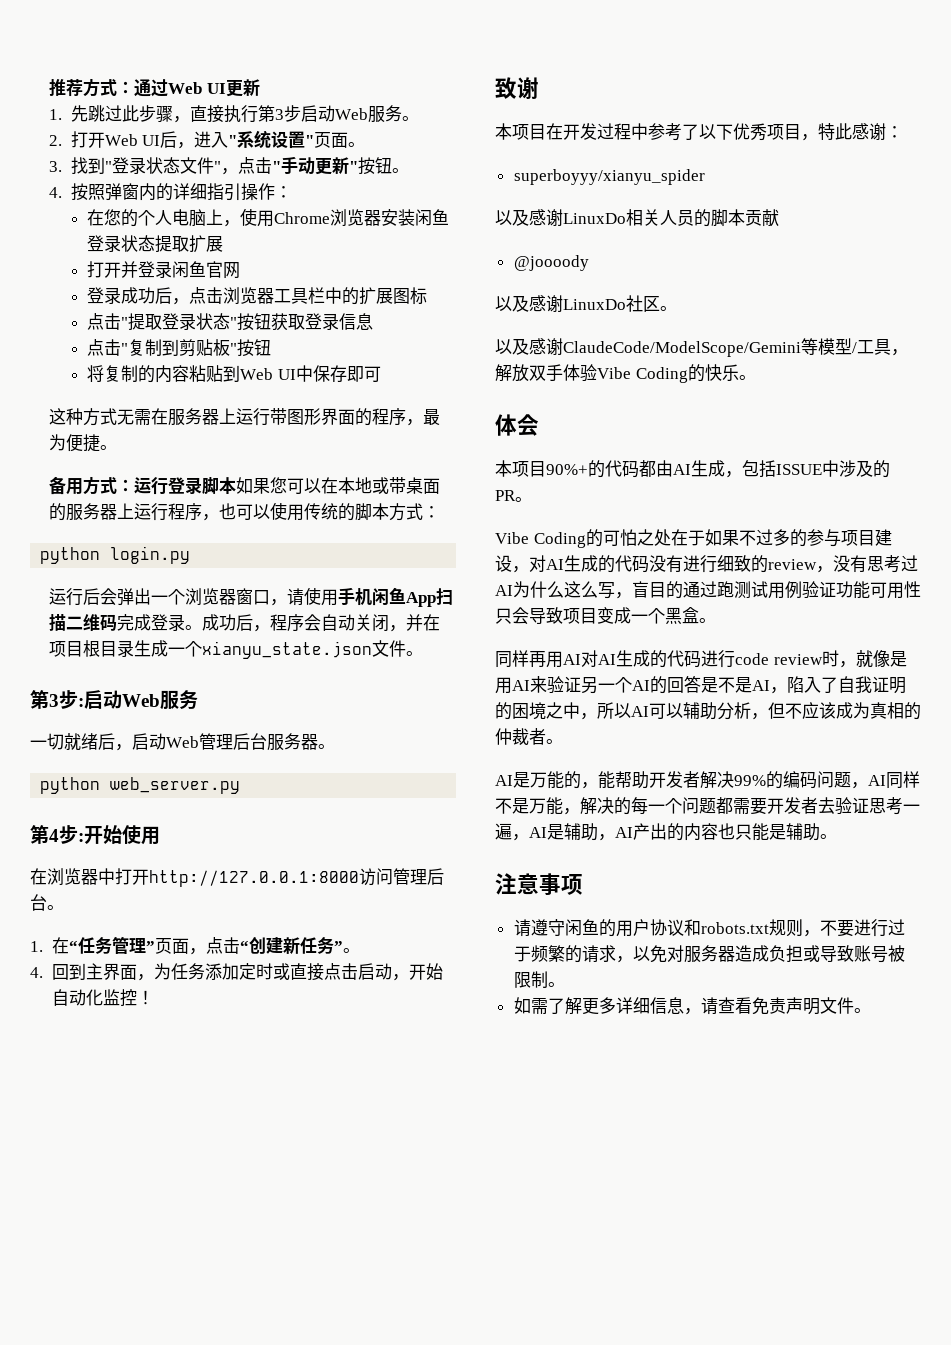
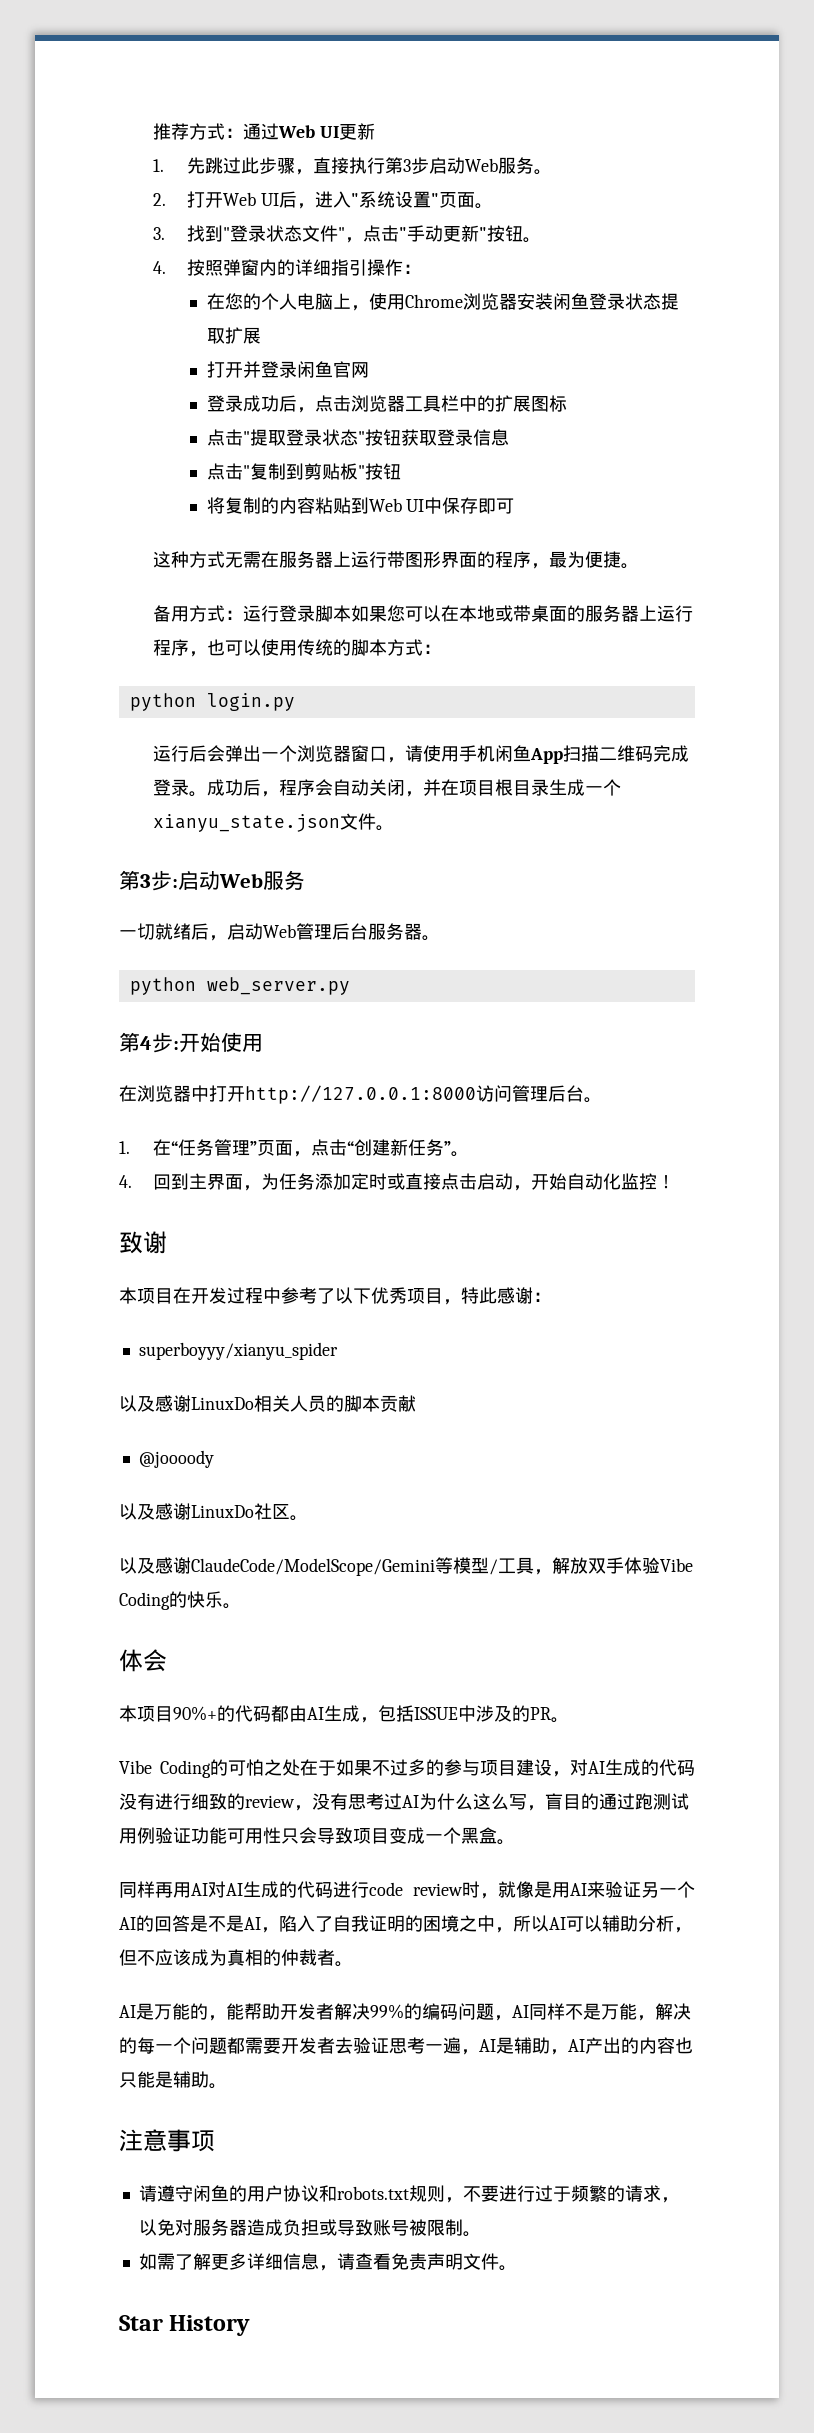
(871, 1010) none -> [119,2315,251,2336] // Star History

